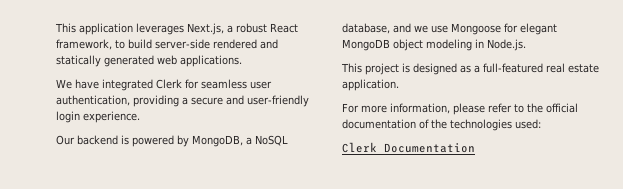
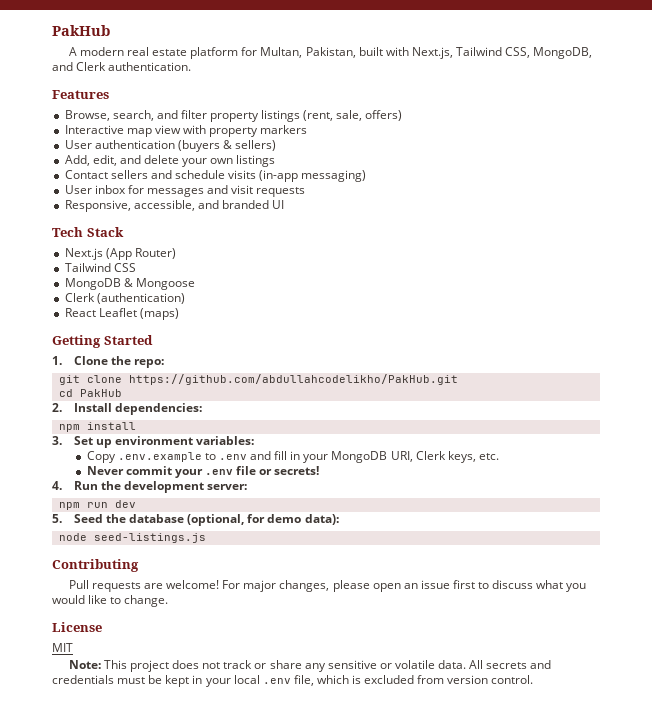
[55,23,298,35] [56,39,278,50] [56,55,242,67] [56,79,272,91] [56,95,309,107] [56,111,140,123] [56,135,288,147] [342,23,557,35] [342,39,526,51] [341,63,599,75] [342,79,399,91] [342,103,578,115] [342,119,541,131] [342,142,475,153] This application leverages Next.js, a robust React framework, to build server-side rendered and statically generated web applications. // We have integrated Clerk for seamless user authentication, providing a secure and user-friendly login experience. // Our backend is powered by MongoDB, a NoSQL database, and we use Mongoose for elegant MongoDB object modeling in Node.js. // This project is designed as a full-featured real estate application. // For more information, please refer to the official documentation of the technologies used: // Clerk Documentation -> [52,25,110,36] [68,47,593,59] [52,62,192,71] [52,90,109,99] [64,110,403,122] [64,125,308,137] [64,140,277,152] [64,155,276,167] [64,170,367,182] [64,185,306,197] [64,200,285,212] [52,227,124,237] [64,248,176,260] [64,263,136,272] [64,278,195,290] [64,293,185,304] [64,308,179,320] [52,335,153,348] [52,356,165,368] [58,374,458,385] [58,389,122,397] [52,403,203,415] [58,422,136,432] [52,436,255,448] [86,451,499,463] [86,466,320,478] [52,481,248,493] [58,500,136,510] [52,514,339,526] [58,533,206,543] [52,559,139,572] [68,580,587,592] [52,595,169,607] [52,622,102,632] [52,643,73,652] [68,660,552,672] [52,675,534,687] PakHub // A modern real estate platform for Multan, Pakistan, built with Next.js, Tailwind CSS, MongoDB, and Clerk authentication. // Features // Browse, search, and filter property listings (rent, sale, offers) // Interactive map view with property markers // User authentication (buyers & sellers) // Add, edit, and delete your own listings // Contact sellers and schedule visits (in-app messaging) // User inbox for messages and visit requests // Responsive, accessible, and branded UI // Tech Stack // Next.js (App Router) // Tailwind CSS // MongoDB & Mongoose // Clerk (authentication) // React Leaflet (maps) // Getting Started // 1. Clone the repo: // git clone https://github.com/abdullahcodelikho/PakHub.git // cd PakHub // 2. Install dependencies: // npm install // 3. Set up environment variables: // Copy .env.example to .env and fill in your MongoDB URI, Clerk keys, etc. // Never commit your .env file or secrets! // 4. Run the development server: // npm run dev // 5. Seed the database (optional, for demo data): // node seed-listings.js // Contributing // Pull requests are welcome! For major changes, please open an issue first to discuss what you would like to change. // License // MIT // Note: This project does not track or share any sensitive or volatile data. All secrets and credentials must be kept in your local .env file, which is excluded from version control.

